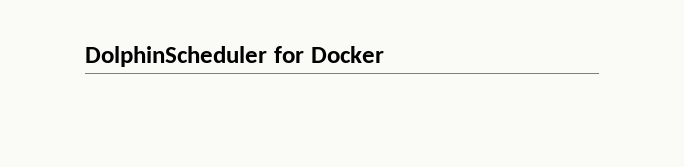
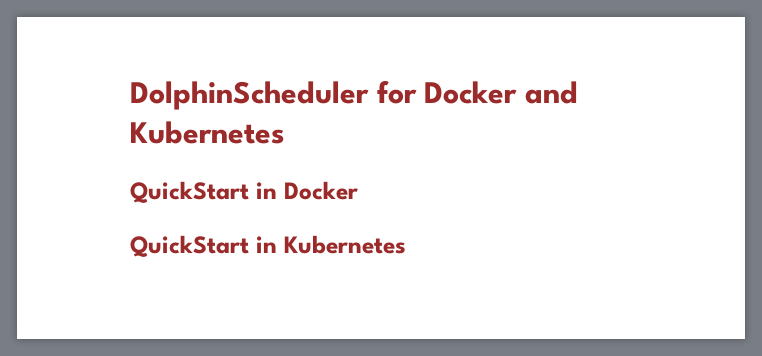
(384, 54) none -> [524,81,578,104] [130,121,285,144] [130,181,358,203] [130,235,406,257] and Kubernetes // QuickStart in Docker // QuickStart in Kubernetes

